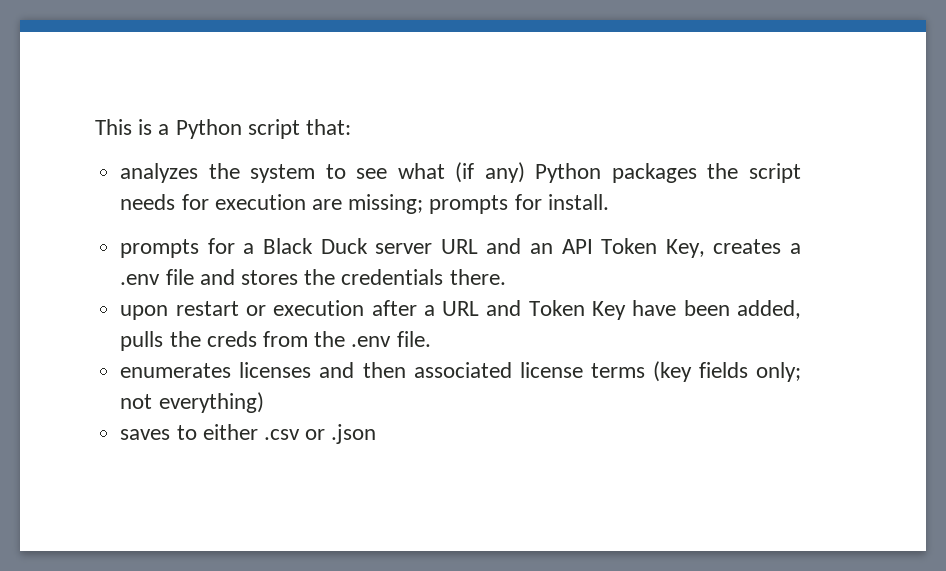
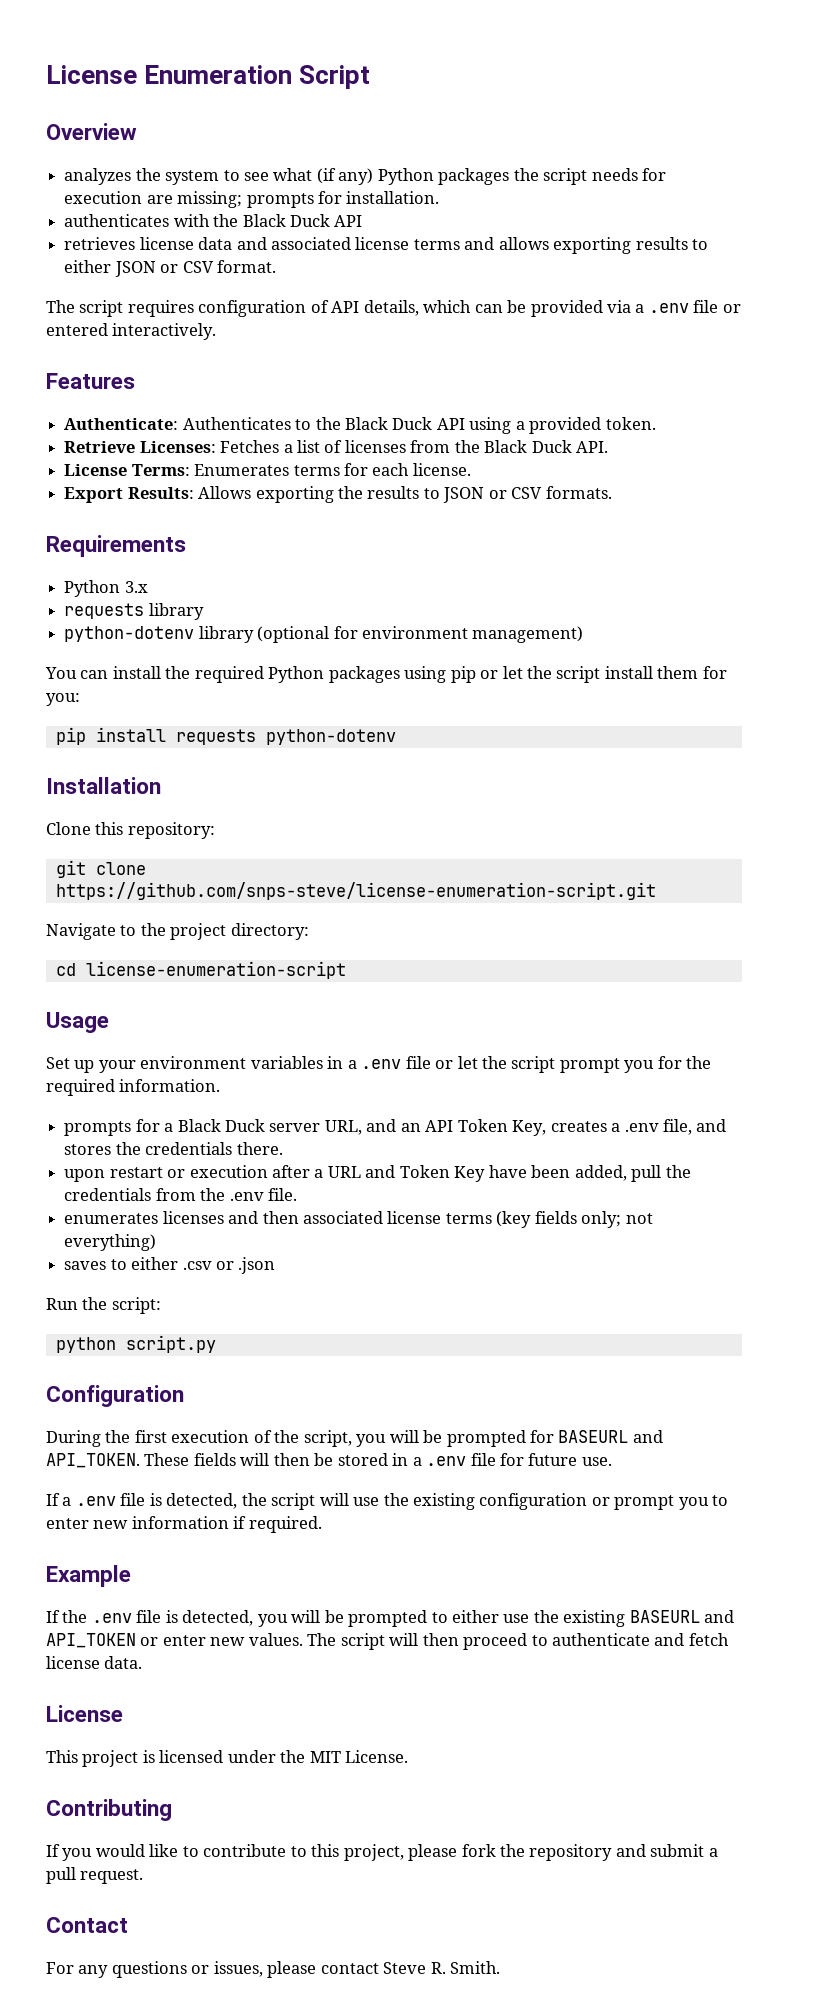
[95,119,352,139] This is a Python script that: -> [46,65,371,89] [46,123,137,140] License Enumeration Script // Overview
[547,194,609,210] install. -> [346,191,440,204] [64,214,363,227] [64,237,709,254] [64,260,276,277] [46,300,741,317] [46,323,217,340] [46,373,135,389] [64,417,656,434] [64,440,609,453] [64,463,471,476] [64,486,612,503] [46,535,186,557] [64,580,148,597] [64,603,204,620] [64,626,584,643] [45,666,727,683] [46,693,80,706] [55,727,396,745] [46,777,161,794] [46,822,215,839] [55,860,146,878] [55,882,656,900] [46,923,309,940] [55,961,346,979] [46,1012,109,1033] [46,1056,712,1073] [46,1079,221,1096] installation. // authenticates with the Black Duck API // retrieves license data and associated license terms and allows exporting results to either JSON or CSV format. // The script requires configuration of API details, which can be provided via a .env file or entered interactively. // Features // Authenticate: Authenticates to the Black Duck API using a provided token. // Retrieve Licenses: Fetches a list of licenses from the Black Duck API. // License Terms: Enumerates terms for each license. // Export Results: Allows exporting the results to JSON or CSV formats. // Requirements // Python 3.x // requests library // python-dotenv library (optional for environment management) // You can install the required Python packages using pip or let the script install them for you: // pip install requests python-dotenv // Installation // Clone this repository: // git clone https://github.com/snps-steve/license-enumeration-script.git // Navigate to the project directory: // cd license-enumeration-script // Usage // Set up your environment variables in a .env file or let the script prompt you for the required information.
[440,239,478,254] URL -> [324,1120,362,1135] URL,
[165,269,194,285] file -> [662,1119,692,1135] file,
[120,331,257,351] pulls the creds -> [631,1165,691,1182] [64,1188,152,1201] pull the credentials
(377, 434) none -> [46,1297,161,1314] [55,1335,216,1353] [46,1385,184,1407] [46,1430,663,1447] [46,1453,612,1468] [46,1493,729,1510] [46,1516,322,1533] [46,1565,131,1587] [46,1610,735,1627] [46,1633,729,1650] [46,1656,143,1669] [46,1705,123,1722] [46,1750,409,1767] [46,1799,172,1821] [46,1844,718,1861] [46,1867,144,1884] [46,1917,128,1933] [46,1961,501,1978] // Run the script: // python script.py // Configuration // During the first execution of the script, you will be prompted for BASEURL and API_TOKEN. These fields will then be stored in a .env file for future use. // If a .env file is detected, the script will use the existing configuration or prompt you to enter new information if required. // Example // If the .env file is detected, you will be prompted to either use the existing BASEURL and API_TOKEN or enter new values. The script will then proceed to authenticate and fetch license data. // License // This project is licensed under the MIT License. // Contributing // If you would like to contribute to this project, please fork the repository and submit a pull request. // Contact // For any questions or issues, please contact Steve R. Smith.

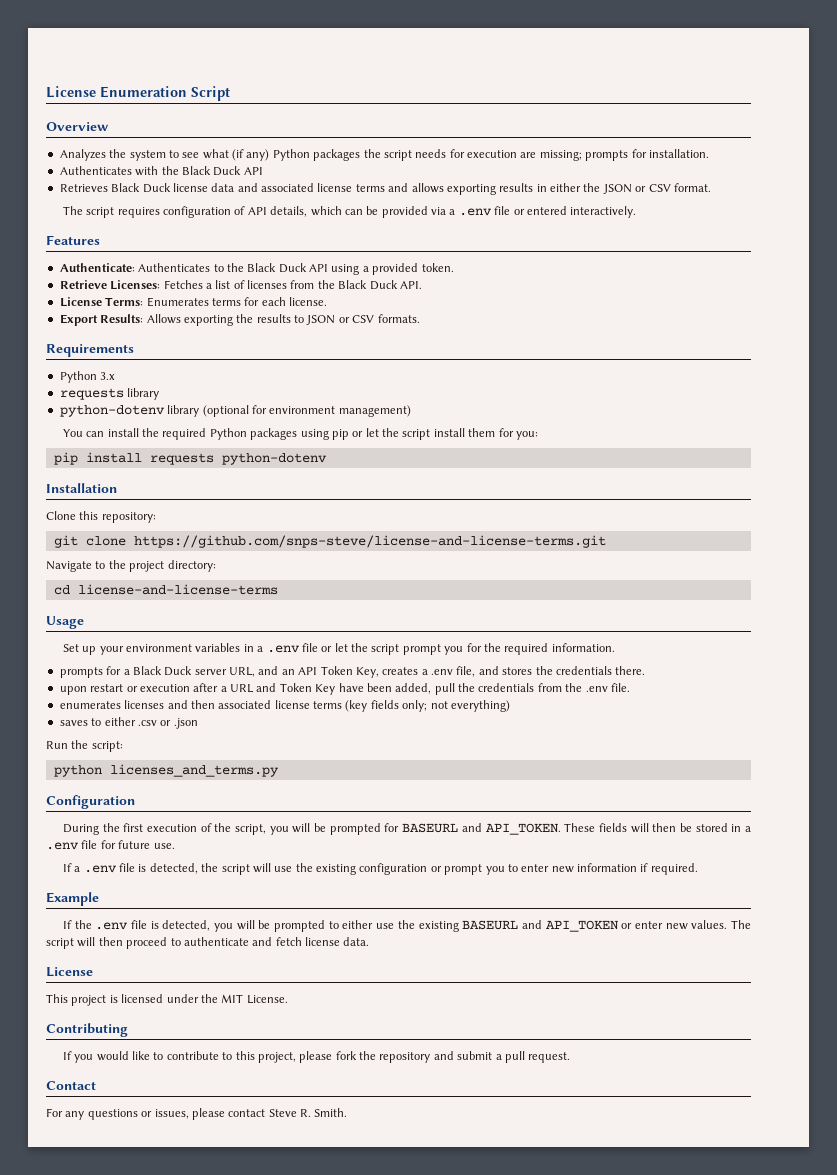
[64,168,132,185] analyzes -> [59,149,106,161] Analyzes
[64,214,170,227] authenticates -> [59,166,132,175] Authenticates
[64,237,136,250] retrieves -> [59,183,171,193] Retrieves Black Duck
[692,239,709,250] [64,260,112,273] to either -> [536,183,601,192] in either the
[55,882,656,900] https://github.com/snps-steve/license-enumeration-script.git -> [133,535,606,548] https://github.com/snps-steve/license-and-license-terms.git
[85,961,346,979] license-enumeration-script -> [77,584,278,595] license-and-license-terms
[125,1335,216,1353] script.py -> [109,764,279,777] licenses_and_terms.py

